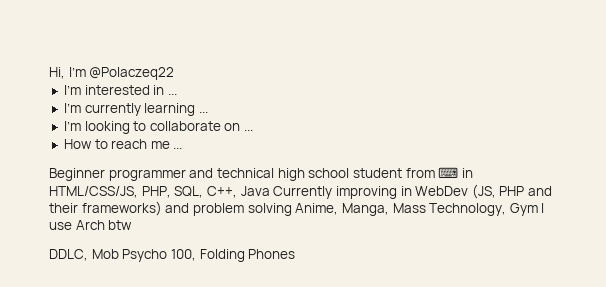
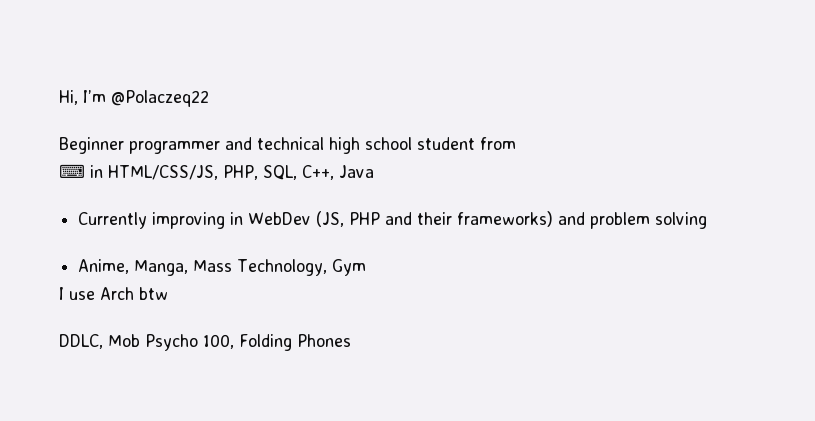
[63,85,177,95] [63,103,208,116] [63,121,254,134] [63,139,183,149] // I’m interested in ... // I’m currently learning ... // I’m looking to collaborate on ... // How to reach me ... -> (209, 98) none
(435, 173) none -> (516, 143) //
(270, 191) none -> (374, 171) //
(292, 209) none -> (708, 220) //
(538, 209) none -> (367, 267) //

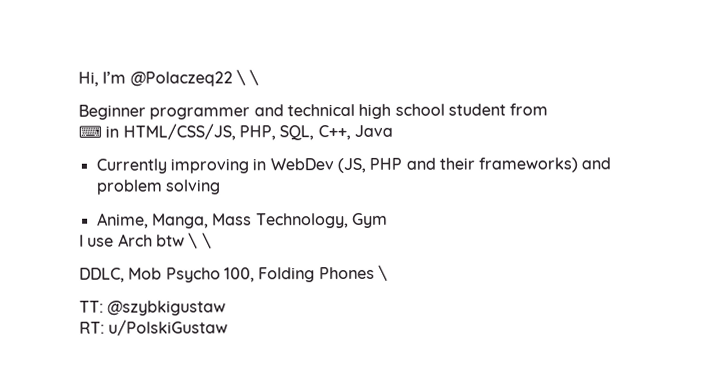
(209, 98) none -> [235,69,260,86] \ \
(168, 293) none -> [188,232,212,249] \ \
(351, 340) none -> [377,264,388,281] [79,300,227,316] [79,319,229,336] \ // TT: @szybkigustaw // RT: u/PolskiGustaw

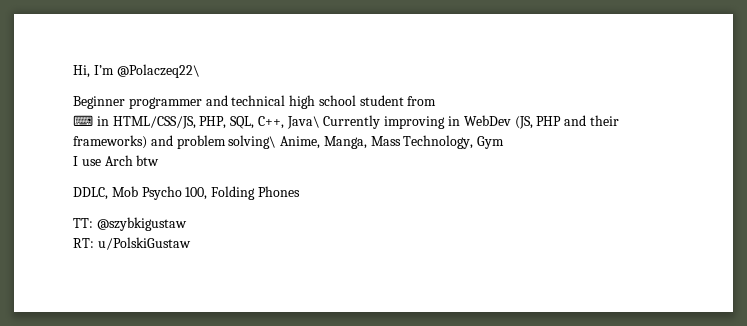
[129,69,260,87] @Polaczeq22 \ \ -> [116,64,200,78] @Polaczeq22\
[353,124,393,137] Java // -> [286,116,320,129] Java\
[164,179,221,195] solving // -> [228,135,277,149] solving\
[188,232,212,249] \ \ -> (160, 160) none
[377,264,388,281] \ -> (300, 191) none

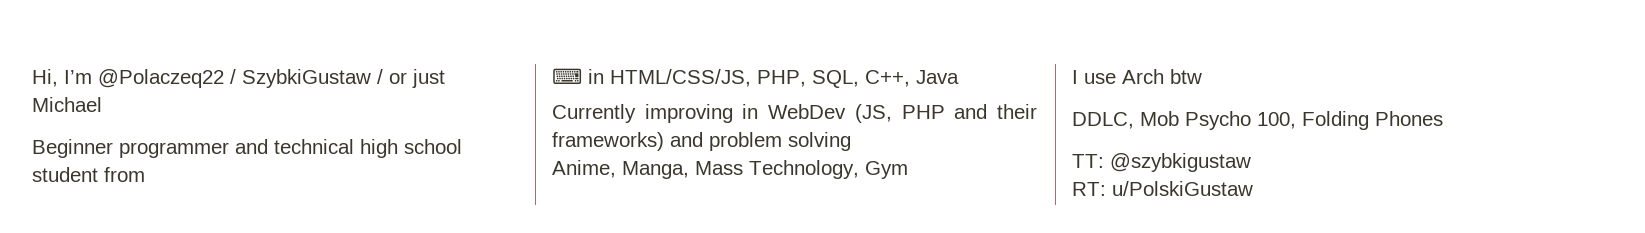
[116,64,200,78] @Polaczeq22\ -> [98,69,445,88] [32,97,102,112] @Polaczeq22 / SzybkiGustaw / or just Michael
[286,116,320,129] Java\ -> [916,70,959,84] Java //
[228,135,277,149] solving\ -> [788,132,851,151] solving //

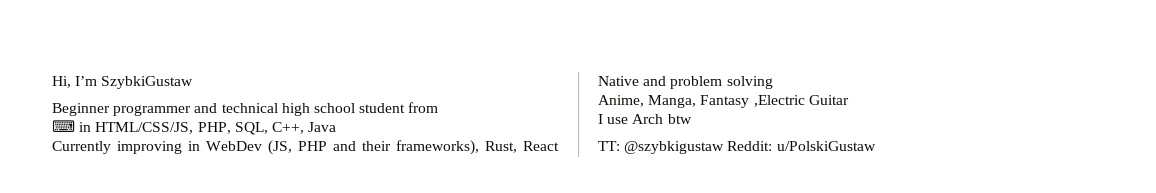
[98,69,236,88] @Polaczeq22 / -> (98, 81) none
[377,69,445,88] [32,97,102,112] / or just Michael -> (194, 82) none
[552,132,664,151] frameworks) -> [396,140,559,155] [598,76,639,86] frameworks), Rust, React Native
[695,160,908,179] Mass Technology, Gym -> [700,95,849,108] Fantasy ,Electric Guitar
[1072,111,1443,130] // DDLC, Mob Psycho 100, Folding Phones -> (692, 119) none
[1072,182,1106,196] // RT: -> [727,141,773,151] Reddit:

